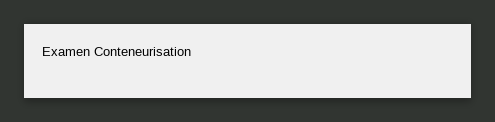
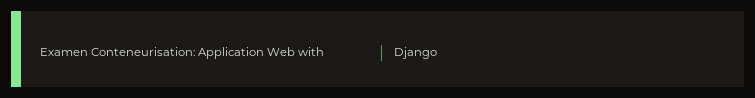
[94,47,191,56] Conteneurisation -> [91,47,437,59] Conteneurisation: Application Web with Django

